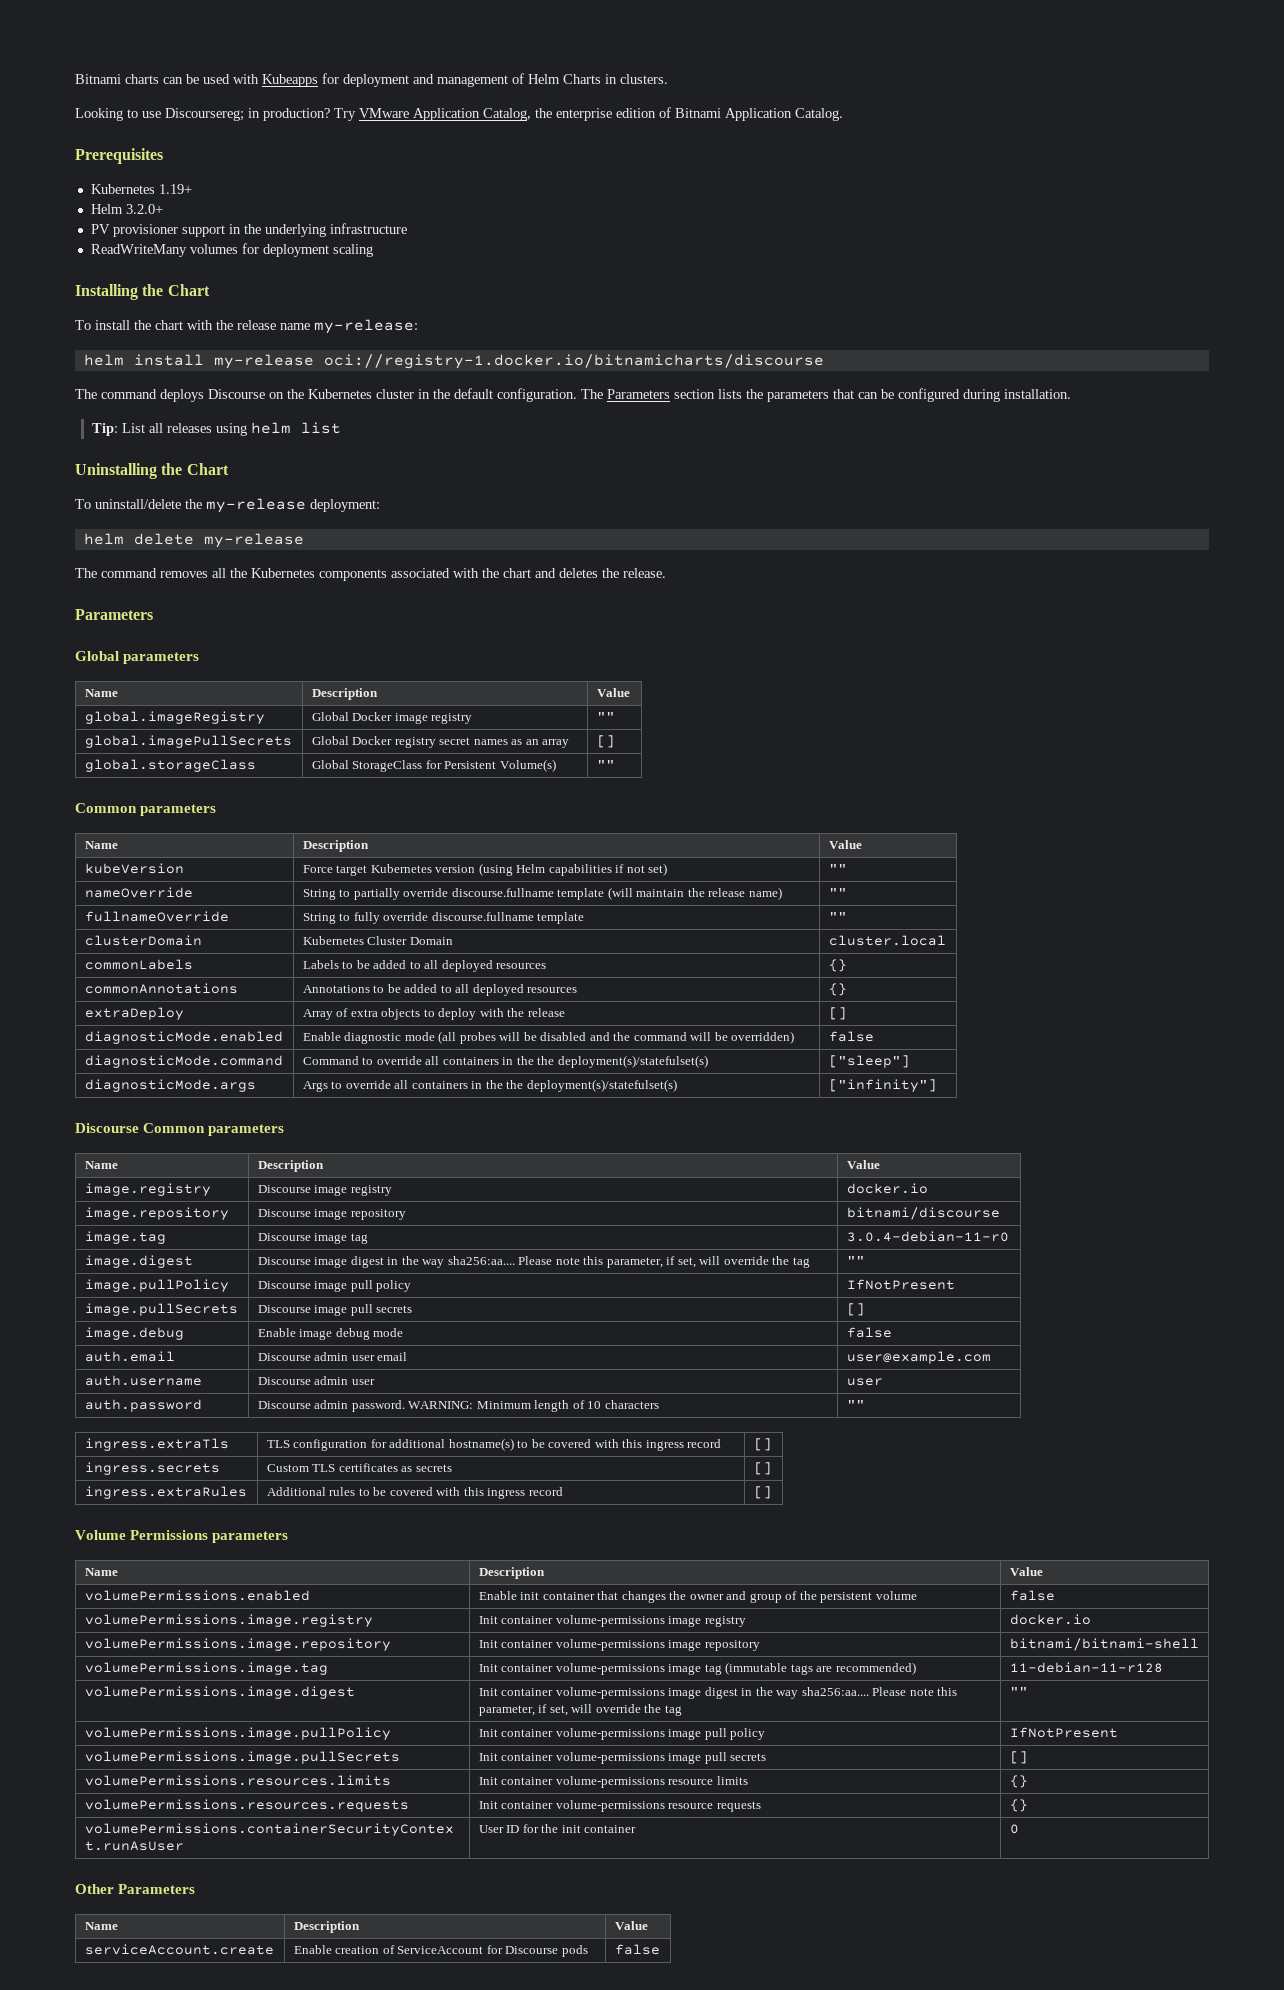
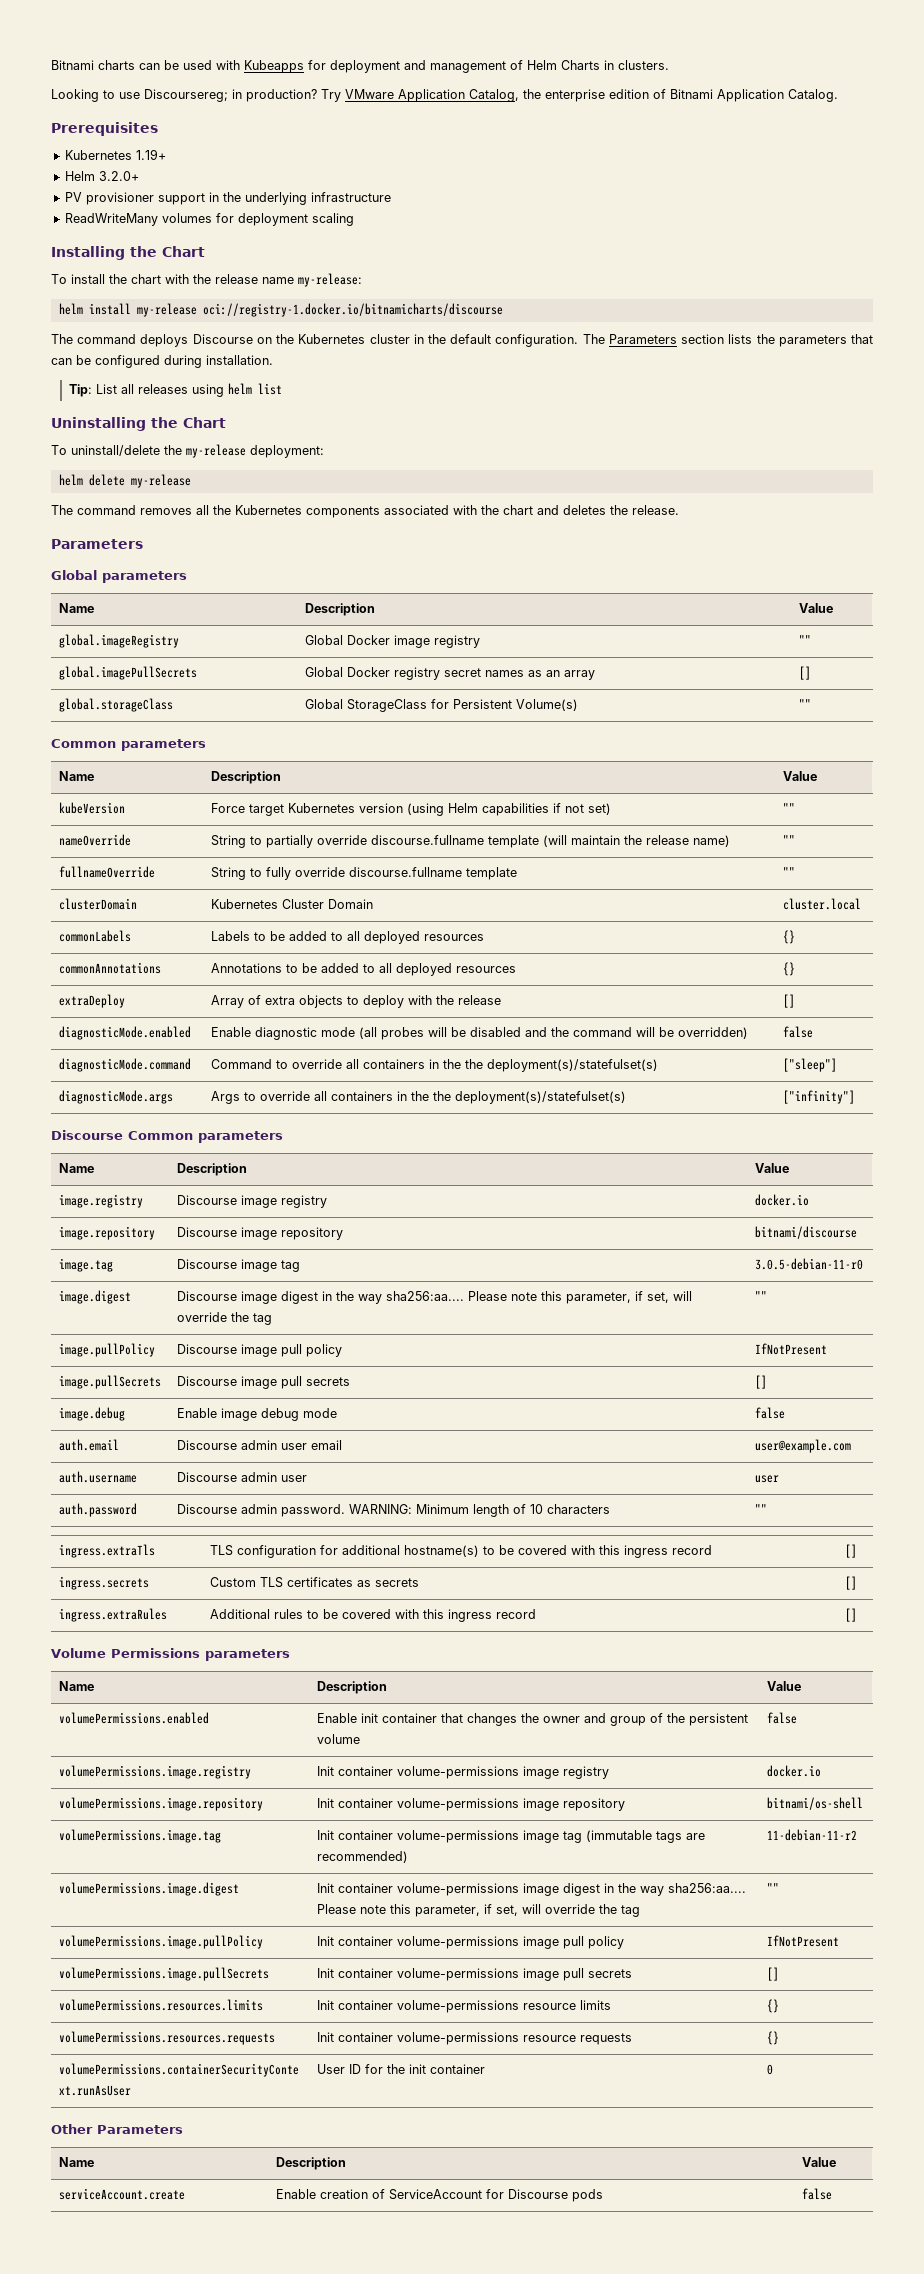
[846,1231,1009,1242] 3.0.4-debian-11-r0 -> [754,1258,863,1270] 3.0.5-debian-11-r0
[1009,1638,1199,1651] bitnami/bitnami-shell -> [766,1797,863,1810] bitnami/os-shell
[1009,1662,1163,1673] 11-debian-11-r128 -> [766,1829,857,1841] 11-debian-11-r2

